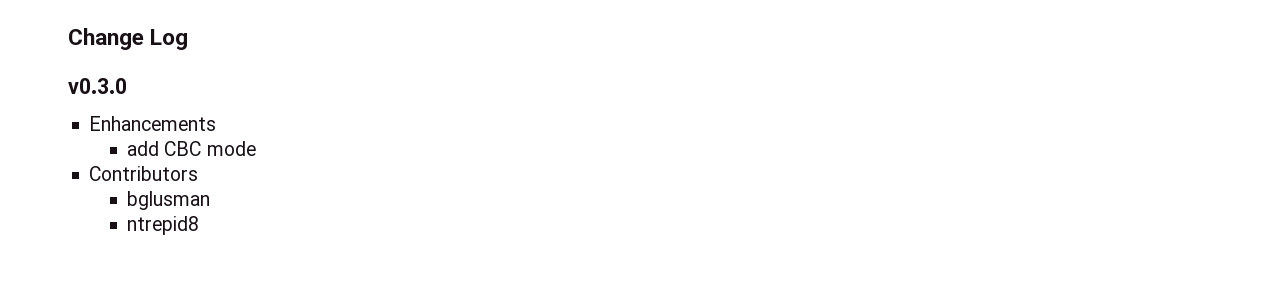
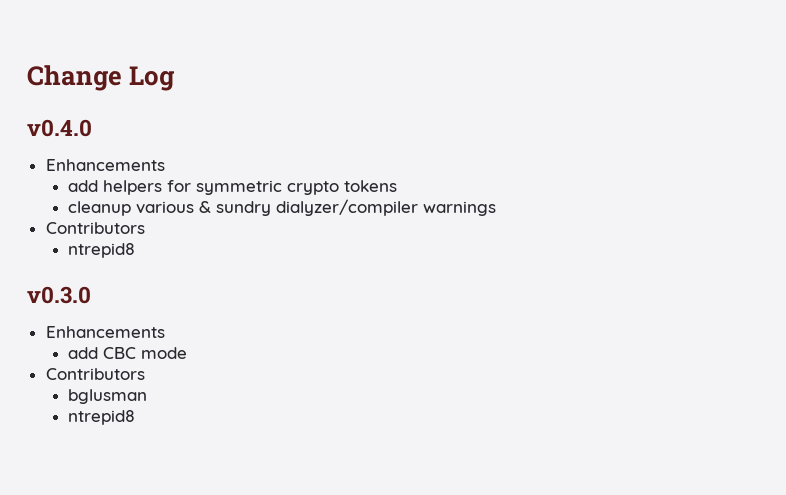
(189, 39) none -> [27,119,92,137] [45,159,165,171] [68,180,398,195] [68,199,497,216] [45,222,145,234] [68,243,136,258] // v0.4.0 // Enhancements // add helpers for symmetric crypto tokens // cleanup various & sundry dialyzer/compiler warnings // Contributors // ntrepid8

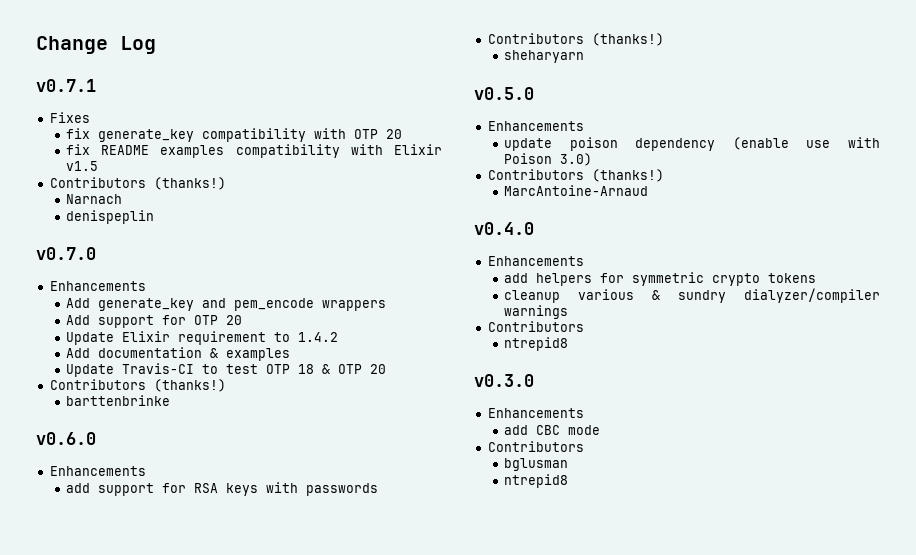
(176, 78) none -> [36,79,96,92] [49,112,90,123] [66,128,403,142] [66,144,443,158] [66,161,99,171] [49,177,226,190] [66,194,123,204] [66,210,155,224] [36,247,96,260] [49,281,146,291] [66,298,387,311] [66,315,243,328] [66,331,339,345] [66,347,291,361] [66,363,387,377] [49,379,226,392] [66,395,171,406] [36,432,96,445] [49,466,146,476] [66,482,379,496] [487,33,664,46] [504,50,585,63] [474,87,534,100] [487,121,584,131] [504,137,880,151] [504,153,593,166] [487,169,664,182] [504,185,649,196] // v0.7.1 // Fixes // fix generate_key compatibility with OTP 20 // fix README examples compatibility with Elixir v1.5 // Contributors (thanks!) // Narnach // denispeplin // v0.7.0 // Enhancements // Add generate_key and pem_encode wrappers // Add support for OTP 20 // Update Elixir requirement to 1.4.2 // Add documentation & examples // Update Travis-CI to test OTP 18 & OTP 20 // Contributors (thanks!) // barttenbrinke // v0.6.0 // Enhancements // add support for RSA keys with passwords // Contributors (thanks!) // sheharyarn // v0.5.0 // Enhancements // update poison dependency (enable use with Poison 3.0) // Contributors (thanks!) // MarcAntoine-Arnaud

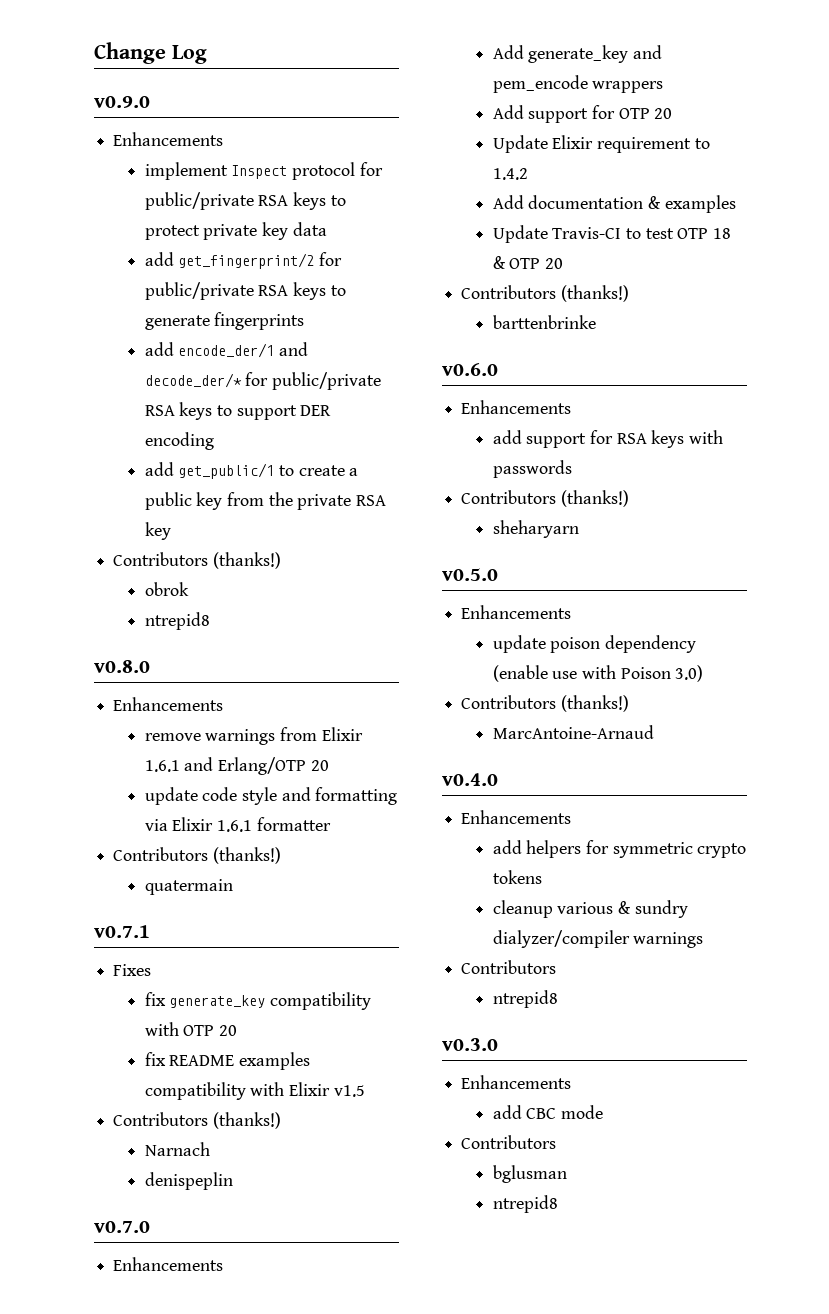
(156, 45) none -> [94,96,150,108] [113,132,224,146] [144,162,383,180] [144,192,346,210] [144,222,327,240] [144,252,343,269] [144,282,346,300] [144,312,305,330] [144,342,309,358] [144,372,382,390] [144,402,332,420] [144,432,214,450] [144,462,359,479] [144,492,387,510] [144,522,171,540] [113,552,281,569] [144,582,189,596] [144,612,210,630] [94,660,150,673] [113,697,224,711] [144,727,363,745] [144,757,329,775] [144,787,398,805] [144,817,331,832] [113,847,281,864] [144,879,233,895] // v0.9.0 // Enhancements // implement Inspect protocol for public/private RSA keys to protect private key data // add get_fingerprint/2 for public/private RSA keys to generate fingerprints // add encode_der/1 and decode_der/* for public/private RSA keys to support DER encoding // add get_public/1 to create a public key from the private RSA key // Contributors (thanks!) // obrok // ntrepid8 // v0.8.0 // Enhancements // remove warnings from Elixir 1.6.1 and Erlang/OTP 20 // update code style and formatting via Elixir 1.6.1 formatter // Contributors (thanks!) // quatermain

